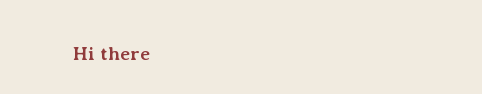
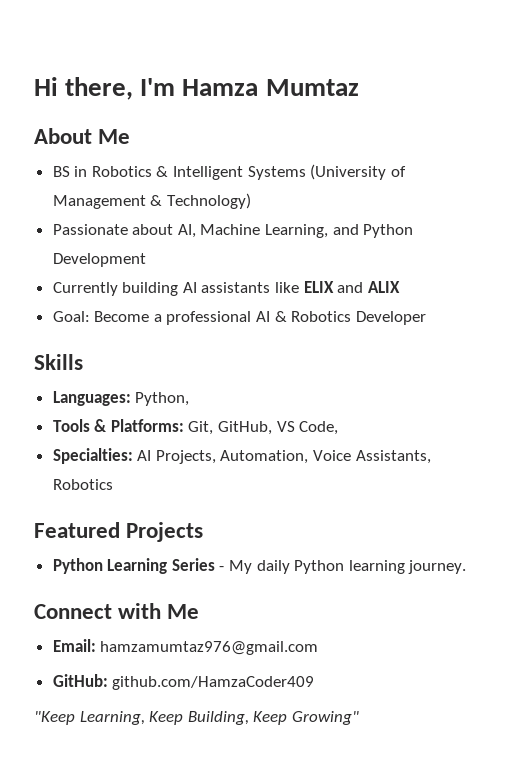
[100,47,151,60] there -> [65,77,359,100] [34,128,131,144] [52,164,406,180] [52,193,251,209] [52,224,414,238] [52,253,146,267] [52,281,400,296] [52,311,426,325] [34,354,83,370] [52,391,190,406] [52,419,339,435] [52,448,431,464] [52,479,113,490] [34,522,204,542] [52,558,467,574] [34,603,200,619] [52,639,319,655] [52,674,315,690] [34,711,359,725] there, I'm Hamza Mumtaz // About Me // BS in Robotics & Intelligent Systems (University of Management & Technology) // Passionate about AI, Machine Learning, and Python Development // Currently building AI assistants like ELIX and ALIX // Goal: Become a professional AI & Robotics Developer // Skills // Languages: Python, // Tools & Platforms: Git, GitHub, VS Code, // Specialties: AI Projects, Automation, Voice Assistants, Robotics // Featured Projects // Python Learning Series - My daily Python learning journey. // Connect with Me // Email: hamzamumtaz976@gmail.com // GitHub: github.com/HamzaCoder409 // "Keep Learning, Keep Building, Keep Growing"

